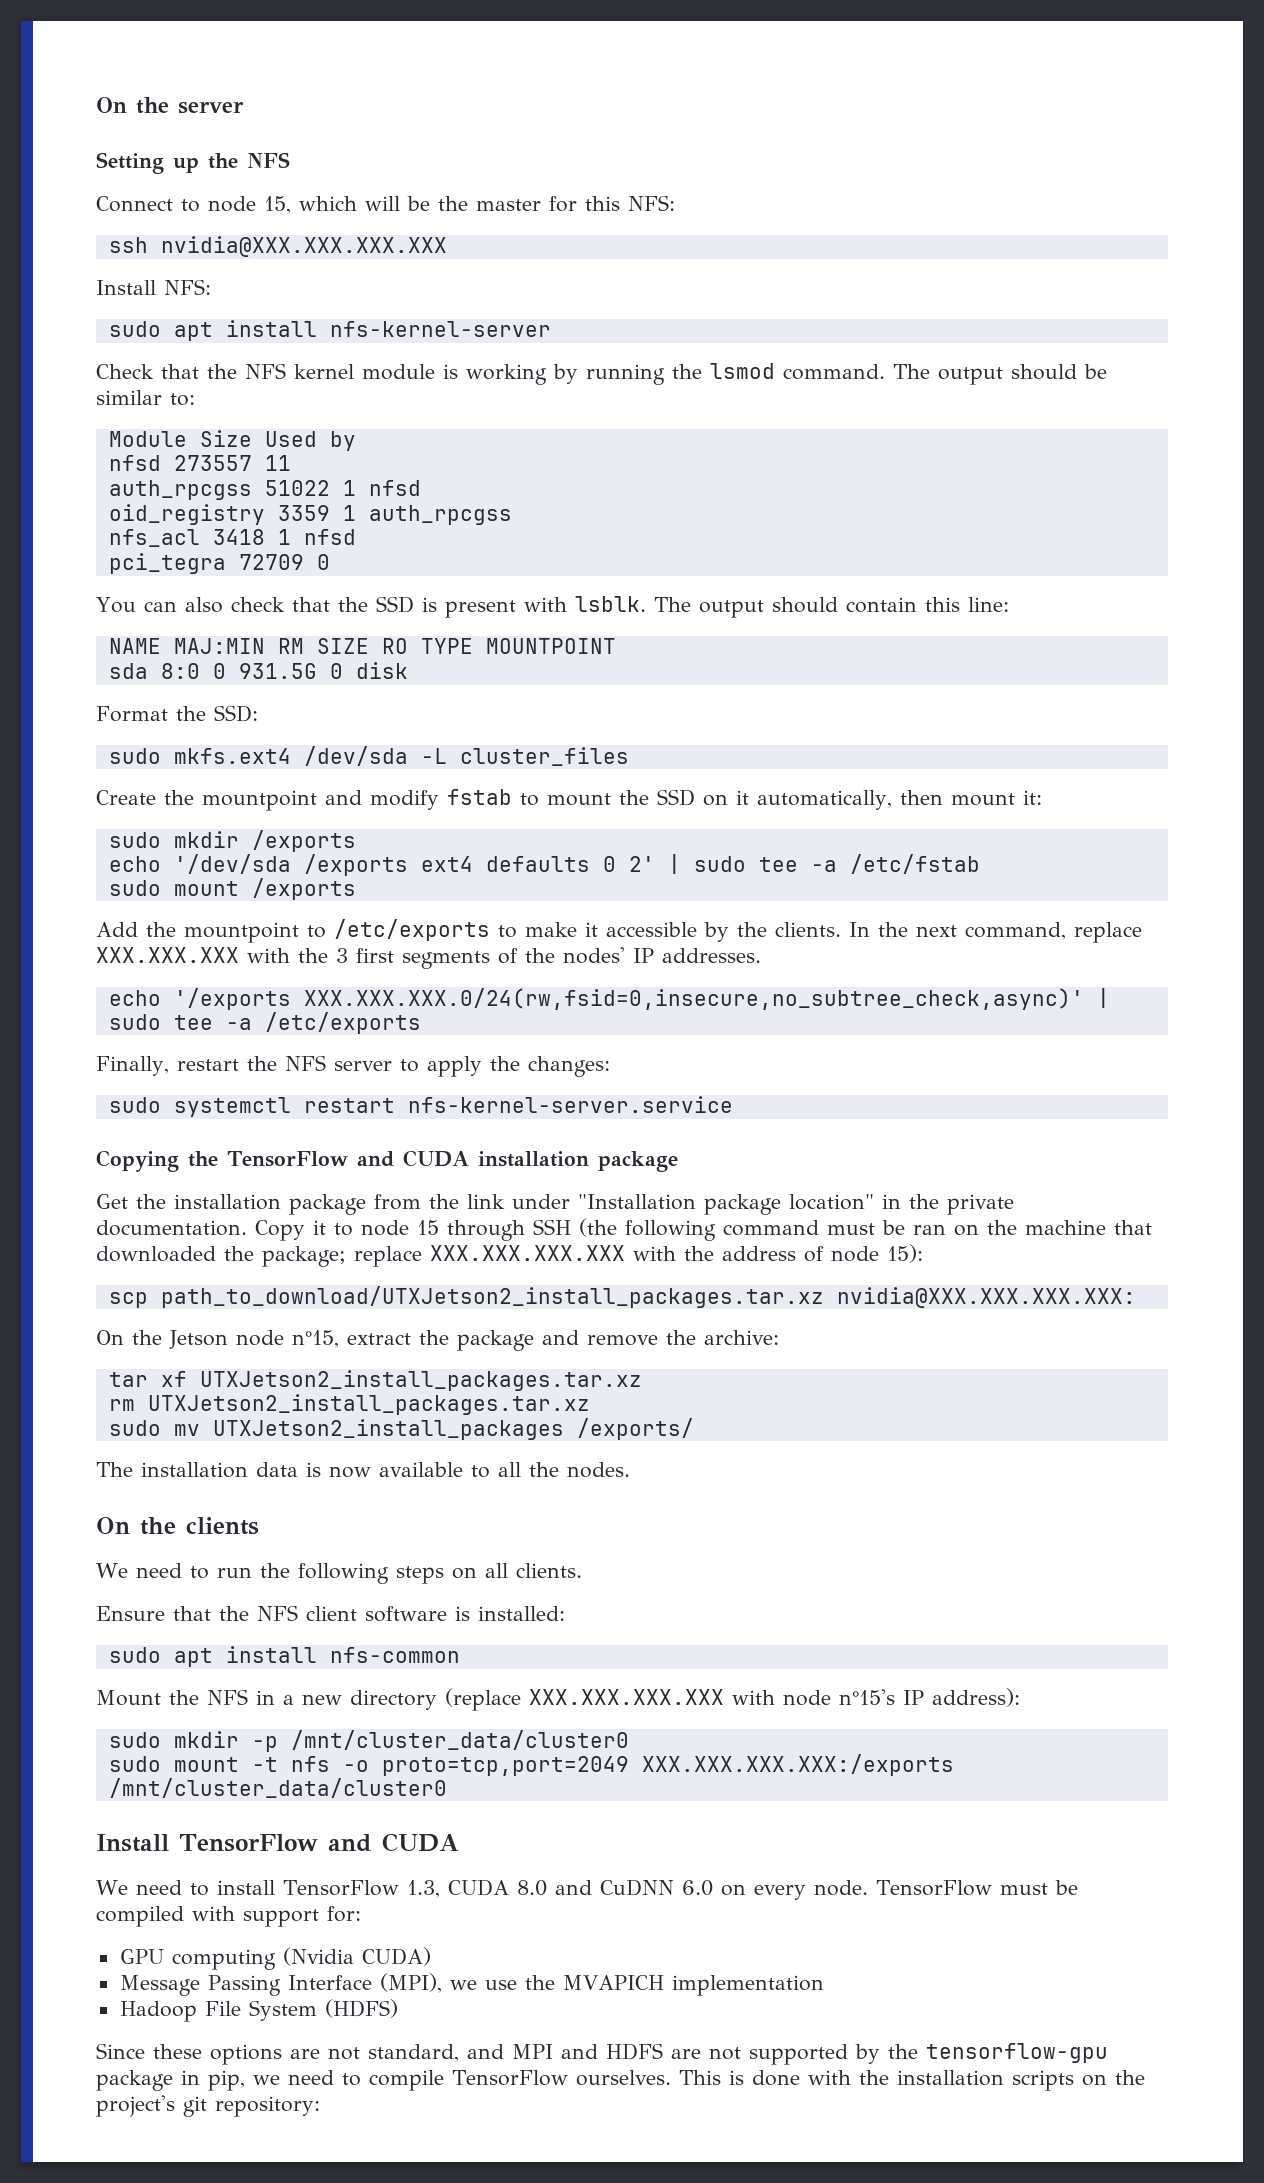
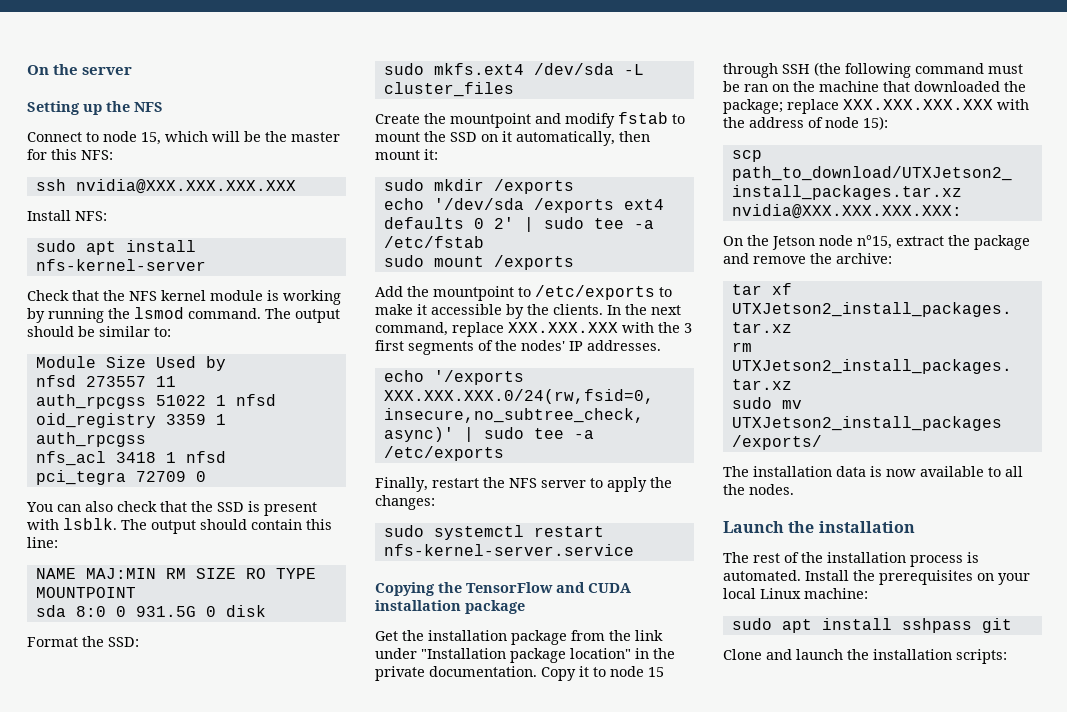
[96,1517,259,1535] [96,1563,582,1584] [96,1605,565,1622] [108,1646,460,1667] [96,1688,1020,1711] [108,1730,629,1752] [108,1754,954,1776] [108,1778,447,1798] [96,1833,459,1852] [96,1879,1078,1900] [96,1906,361,1927] [119,1947,431,1970] [119,1973,824,1996] [119,1999,398,2022] [96,2043,1108,2065] [96,2070,1145,2091] [96,2095,320,2117] On the clients // We need to run the following steps on all clients. // Ensure that the NFS client software is installed: // sudo apt install nfs-common // Mount the NFS in a new directory (replace XXX.XXX.XXX.XXX with node n°15's IP address): // sudo mkdir -p /mnt/cluster_data/cluster0 // sudo mount -t nfs -o proto=tcp,port=2049 XXX.XXX.XXX.XXX:/exports /mnt/cluster_data/cluster0 // Install TensorFlow and CUDA // We need to install TensorFlow 1.3, CUDA 8.0 and CuDNN 6.0 on every node. TensorFlow must be compiled with support for: // GPU computing (Nvidia CUDA) // Message Passing Interface (MPI), we use the MVAPICH implementation // Hadoop File System (HDFS) // Since these options are not standard, and MPI and HDFS are not supported by the tensorflow-gpu package in pip, we need to compile TensorFlow ourselves. This is done with the installation scripts on the project's git repository: -> [723,521,915,533] [723,552,979,567] [723,570,1030,585] [723,588,868,599] [731,618,1012,633] [723,649,1007,664] Launch the installation // The rest of the installation process is automated. Install the prerequisites on your local Linux machine: // sudo apt install sshpass git // Clone and launch the installation scripts:

